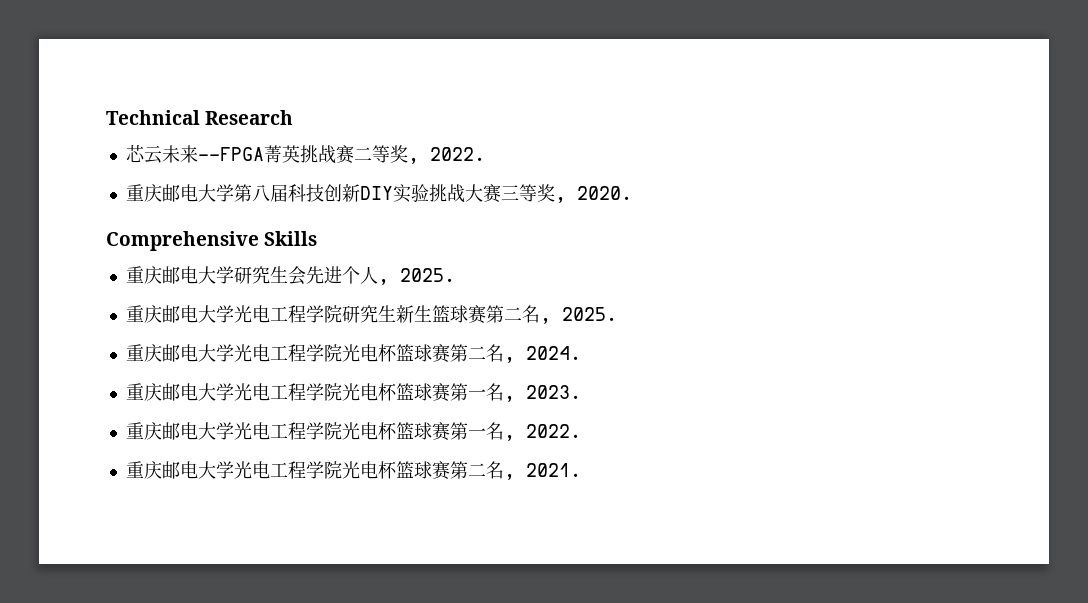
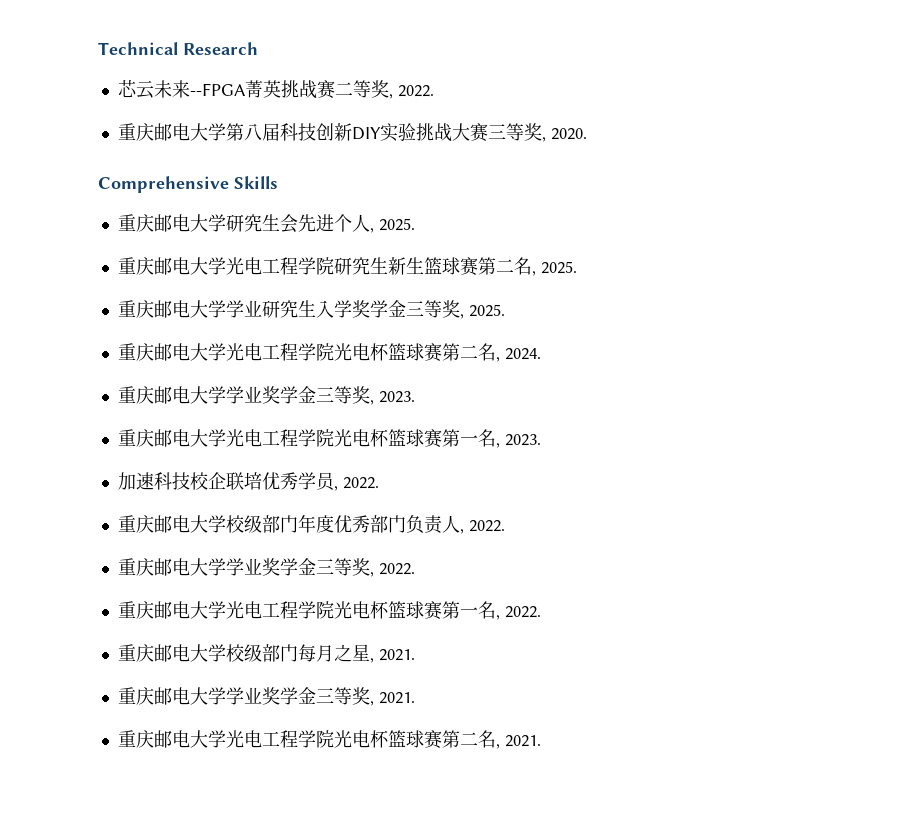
(617, 314) none -> [117,300,505,319] // 重庆邮电大学学业研究生入学奖学金三等奖, 2025.
(581, 353) none -> [117,386,415,405] // 重庆邮电大学学业奖学金三等奖, 2023.
(581, 392) none -> [117,472,379,491] [117,514,505,534] [117,558,415,577] // 加速科技校企联培优秀学员, 2022. // 重庆邮电大学校级部门年度优秀部门负责人, 2022. // 重庆邮电大学学业奖学金三等奖, 2022.
(581, 431) none -> [117,644,415,663] [117,687,415,706] // 重庆邮电大学校级部门每月之星, 2021. // 重庆邮电大学学业奖学金三等奖, 2021.

